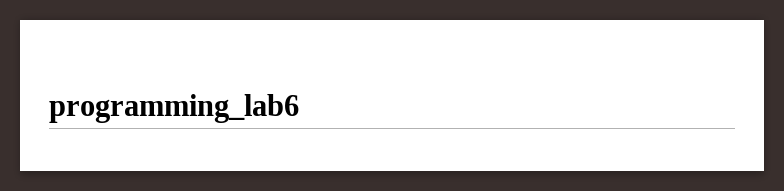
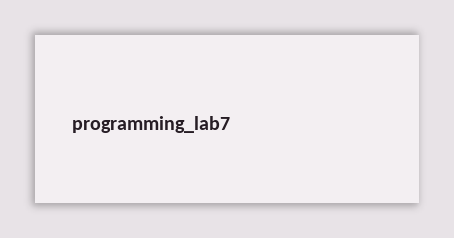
[49,94,299,123] programming_lab6 -> [72,116,230,133] programming_lab7

